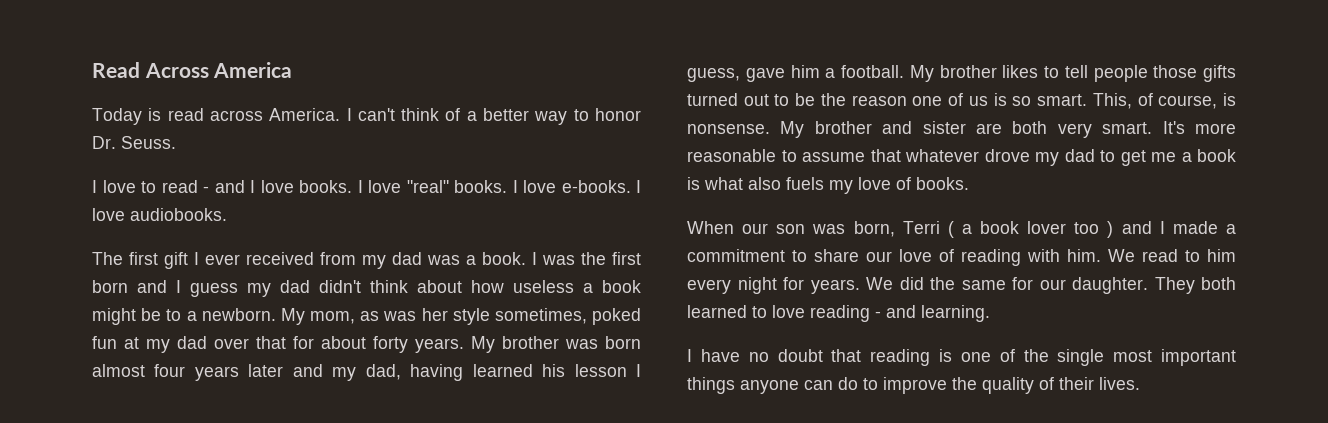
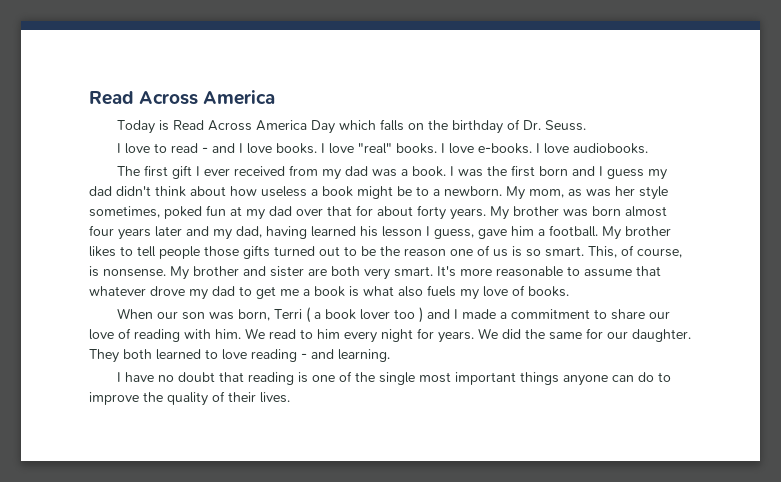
[167,108,642,125] read across America. I can't think of a better way to honor -> [172,119,520,134] Read Across America Day which falls on the birthday of

